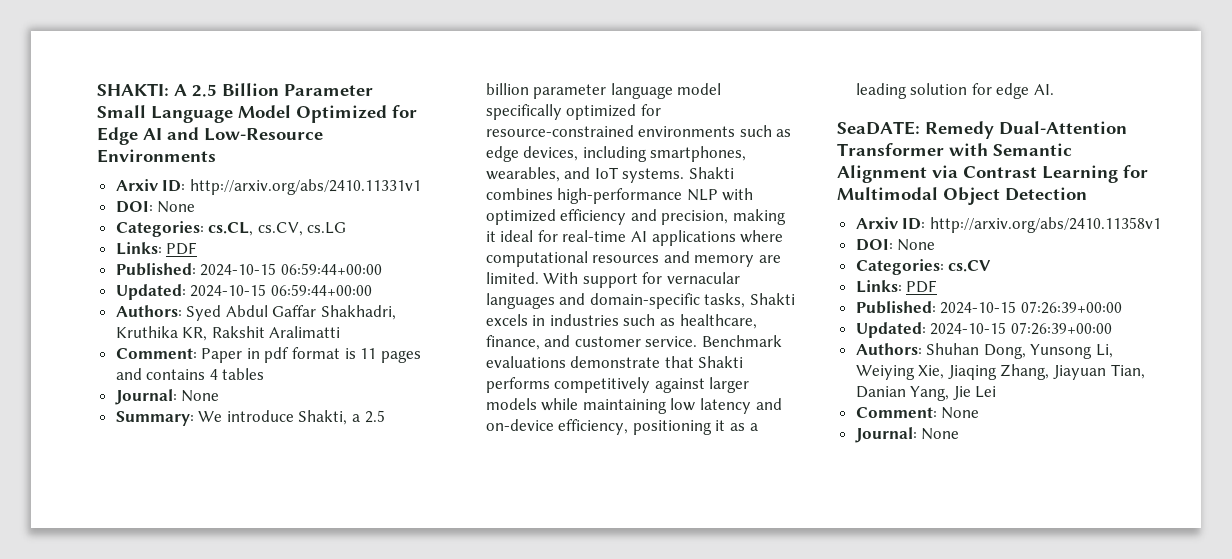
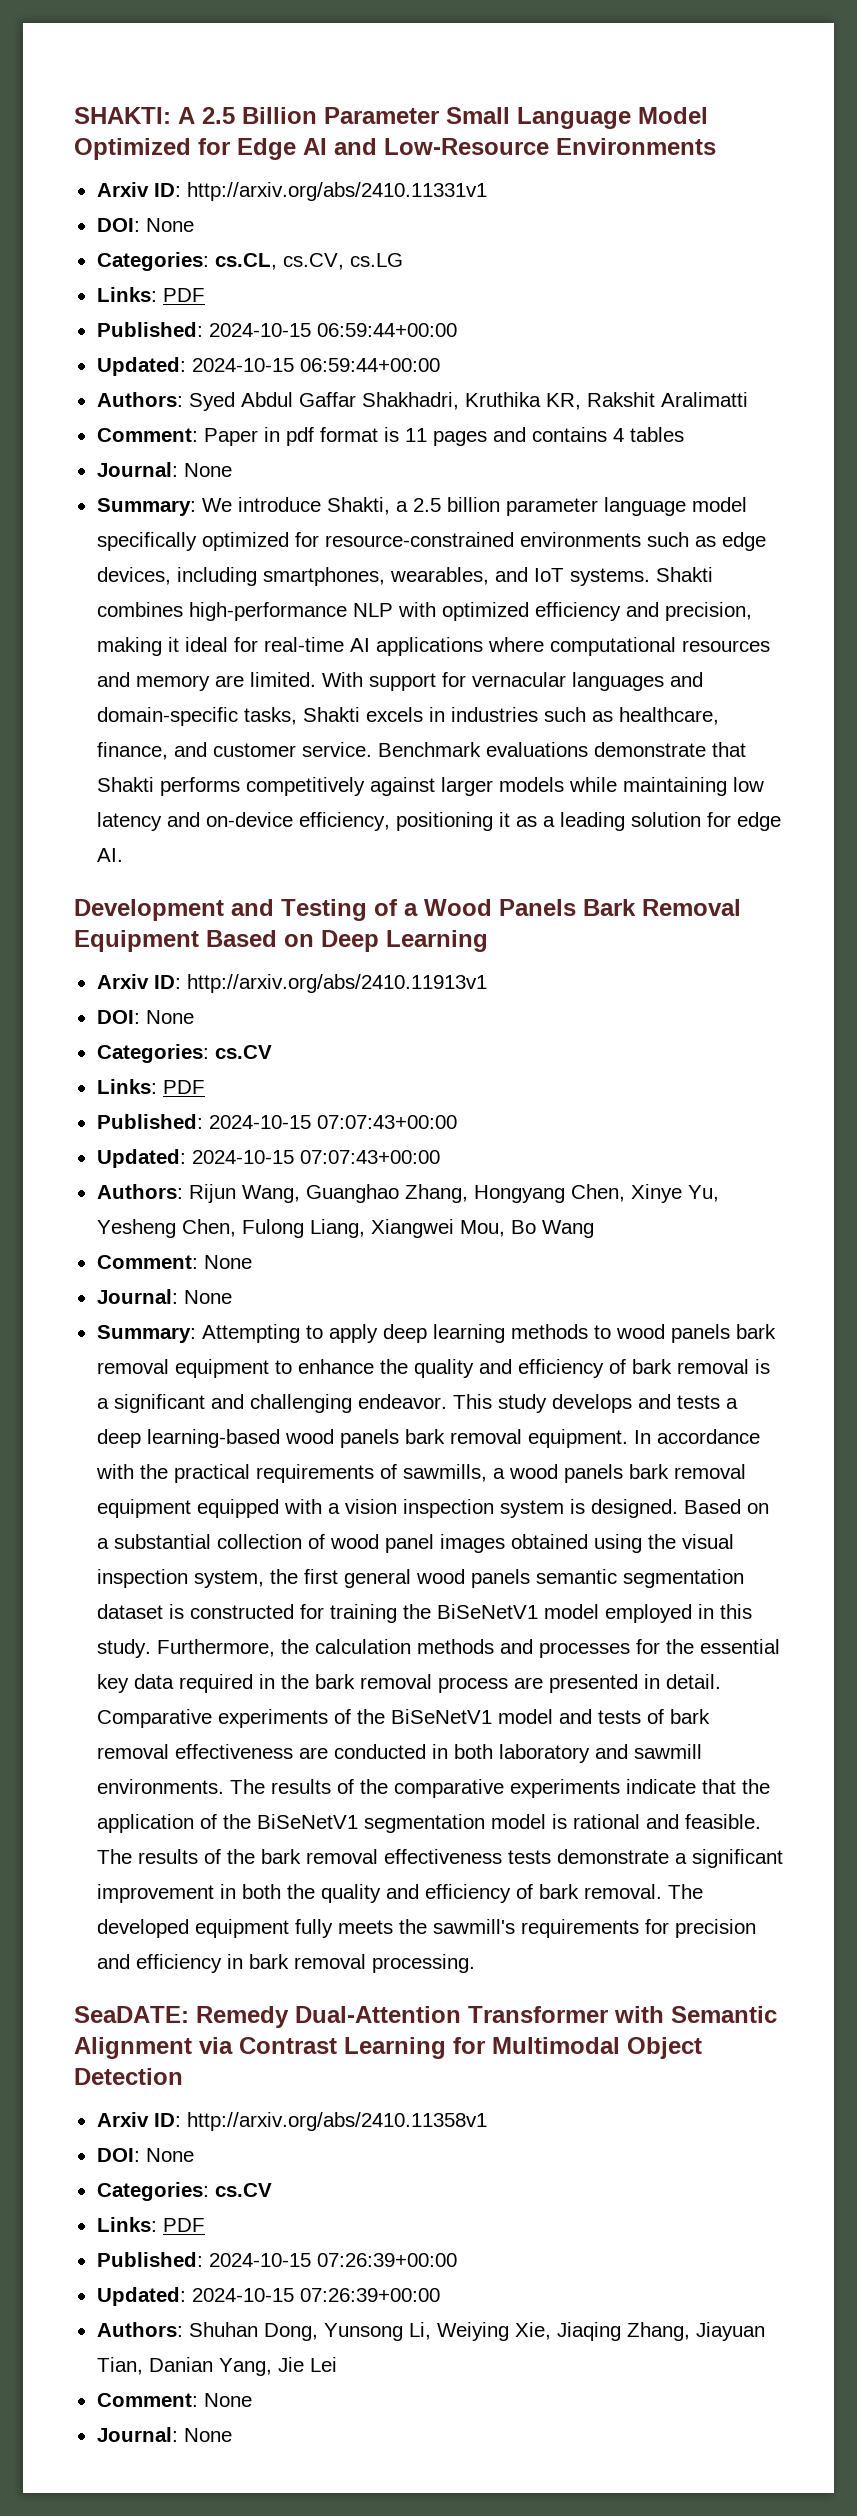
(1055, 89) none -> [74,899,741,921] [74,930,488,952] [96,974,487,993] [96,1010,194,1024] [96,1044,272,1063] [96,1079,205,1094] [96,1114,457,1129] [96,1149,440,1168] [96,1184,719,1203] [96,1219,594,1238] [96,1255,252,1269] [96,1289,232,1304] [96,1324,776,1343] [96,1359,770,1378] [96,1394,738,1413] [96,1429,760,1448] [95,1464,746,1483] [96,1499,769,1518] [96,1534,734,1553] [96,1569,744,1588] [96,1604,752,1623] [96,1639,780,1658] [96,1674,721,1693] [96,1709,710,1728] [96,1744,702,1763] [96,1779,770,1798] [96,1814,761,1833] [96,1849,783,1868] [96,1884,703,1903] [96,1919,756,1938] [96,1954,475,1973] // Development and Testing of a Wood Panels Bark Removal Equipment Based on Deep Learning // Arxiv ID: http://arxiv.org/abs/2410.11913v1 // DOI: None // Categories: cs.CV // Links: PDF // Published: 2024-10-15 07:07:43+00:00 // Updated: 2024-10-15 07:07:43+00:00 // Authors: Rijun Wang, Guanghao Zhang, Hongyang Chen, Xinye Yu, Yesheng Chen, Fulong Liang, Xiangwei Mou, Bo Wang // Comment: None // Journal: None // Summary: Attempting to apply deep learning methods to wood panels bark removal equipment to enhance the quality and efficiency of bark removal is a significant and challenging endeavor. This study develops and tests a deep learning-based wood panels bark removal equipment. In accordance with the practical requirements of sawmills, a wood panels bark removal equipment equipped with a vision inspection system is designed. Based on a substantial collection of wood panel images obtained using the visual inspection system, the first general wood panels semantic segmentation dataset is constructed for training the BiSeNetV1 model employed in this study. Furthermore, the calculation methods and processes for the essential key data required in the bark removal process are presented in detail. Comparative experiments of the BiSeNetV1 model and tests of bark removal effectiveness are conducted in both laboratory and sawmill environments. The results of the comparative experiments indicate that the application of the BiSeNetV1 segmentation model is rational and feasible. The results of the bark removal effectiveness tests demonstrate a significant improvement in both the quality and efficiency of bark removal. The developed equipment fully meets the sawmill's requirements for precision and efficiency in bark removal processing.

